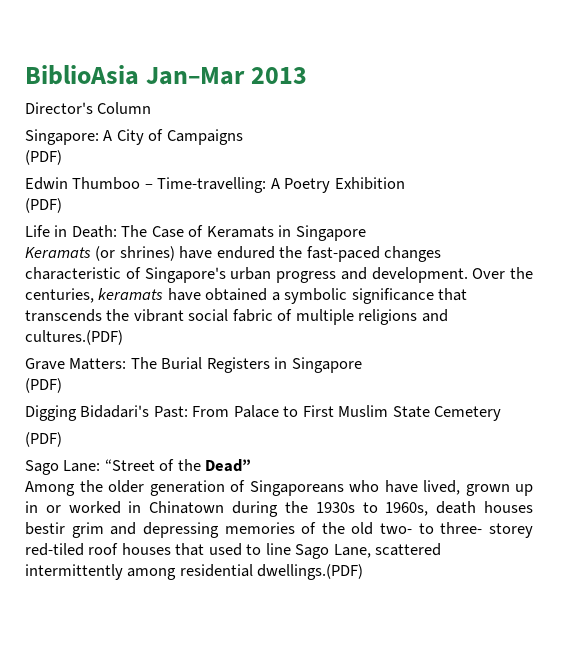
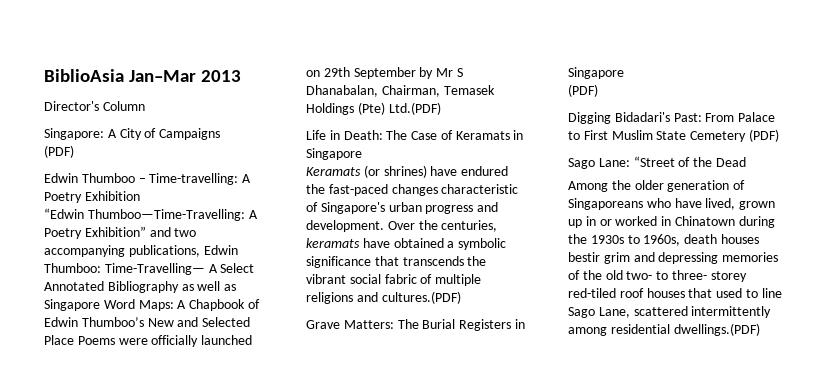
[25,198,62,213] (PDF) -> [44,208,258,221] [44,226,197,239] [44,245,238,257] [44,263,255,275] [44,281,237,293] [44,299,260,311] [44,317,251,327] [44,335,253,347] [306,67,463,79] [306,85,495,97] [306,102,441,115] “Edwin Thumboo—Time-Travelling: A Poetry Exhibition” and two accompanying publications, Edwin Thumboo: Time-Travelling— A Select Annotated Bibliography as well as Singapore Word Maps: A Chapbook of Edwin Thumboo’s New and Selected Place Poems were officially launched on 29th September by Mr S Dhanabalan, Chairman, Temasek Holdings (Pte) Ltd.(PDF)
(502, 413) // -> (747, 136) none
[205,459,252,472] Dead” -> [715,157,746,167] Dead

